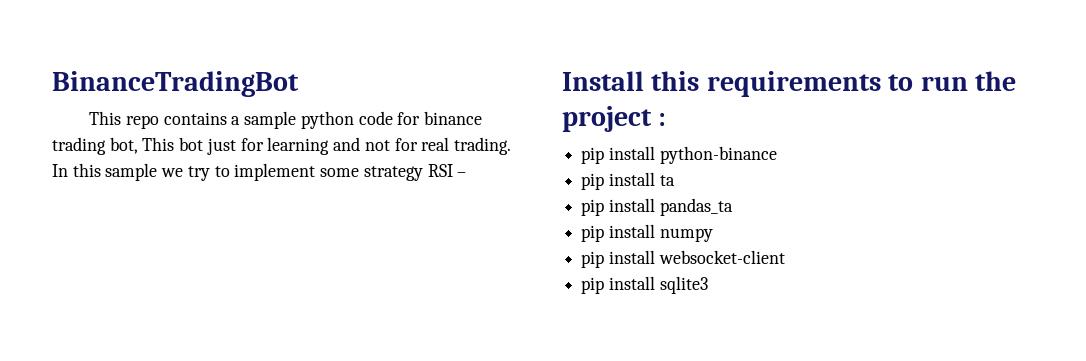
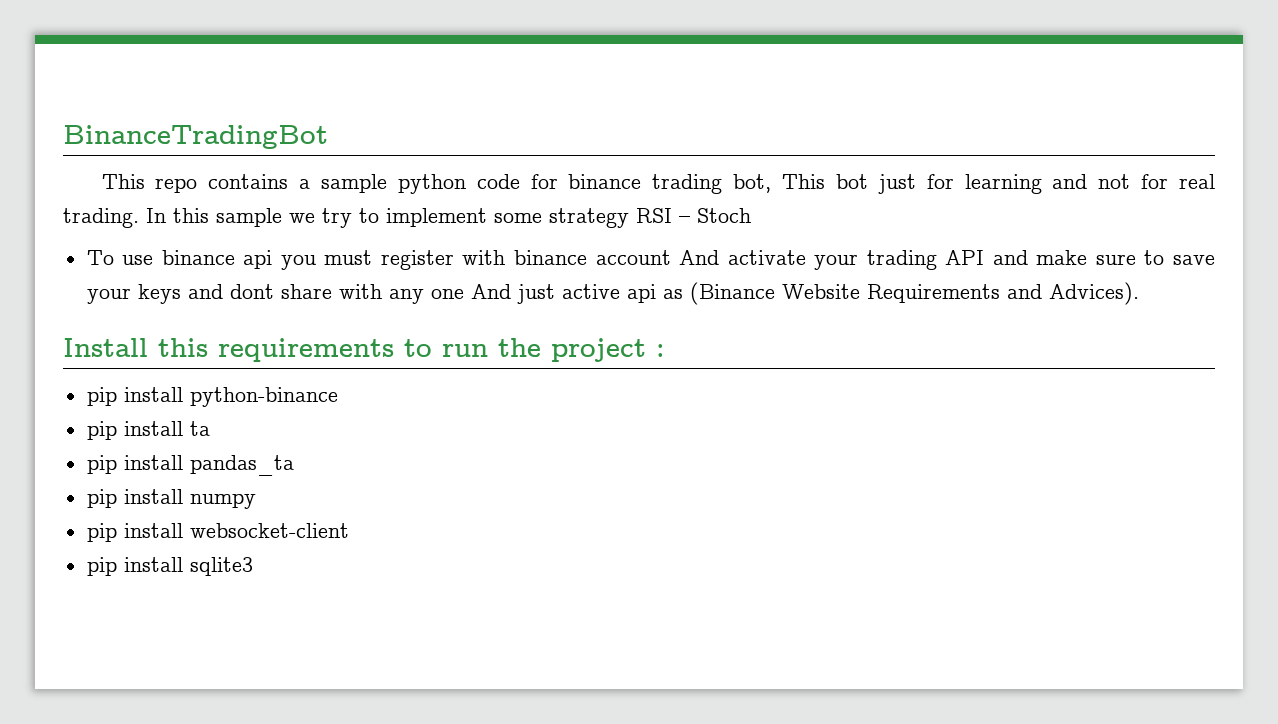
(467, 174) none -> [697,208,751,223] [86,250,1216,270] [86,282,1139,305] Stoch // To use binance api you must register with binance account And activate your trading API and make sure to save your keys and dont share with any one And just active api as (Binance Website Requirements and Advices).

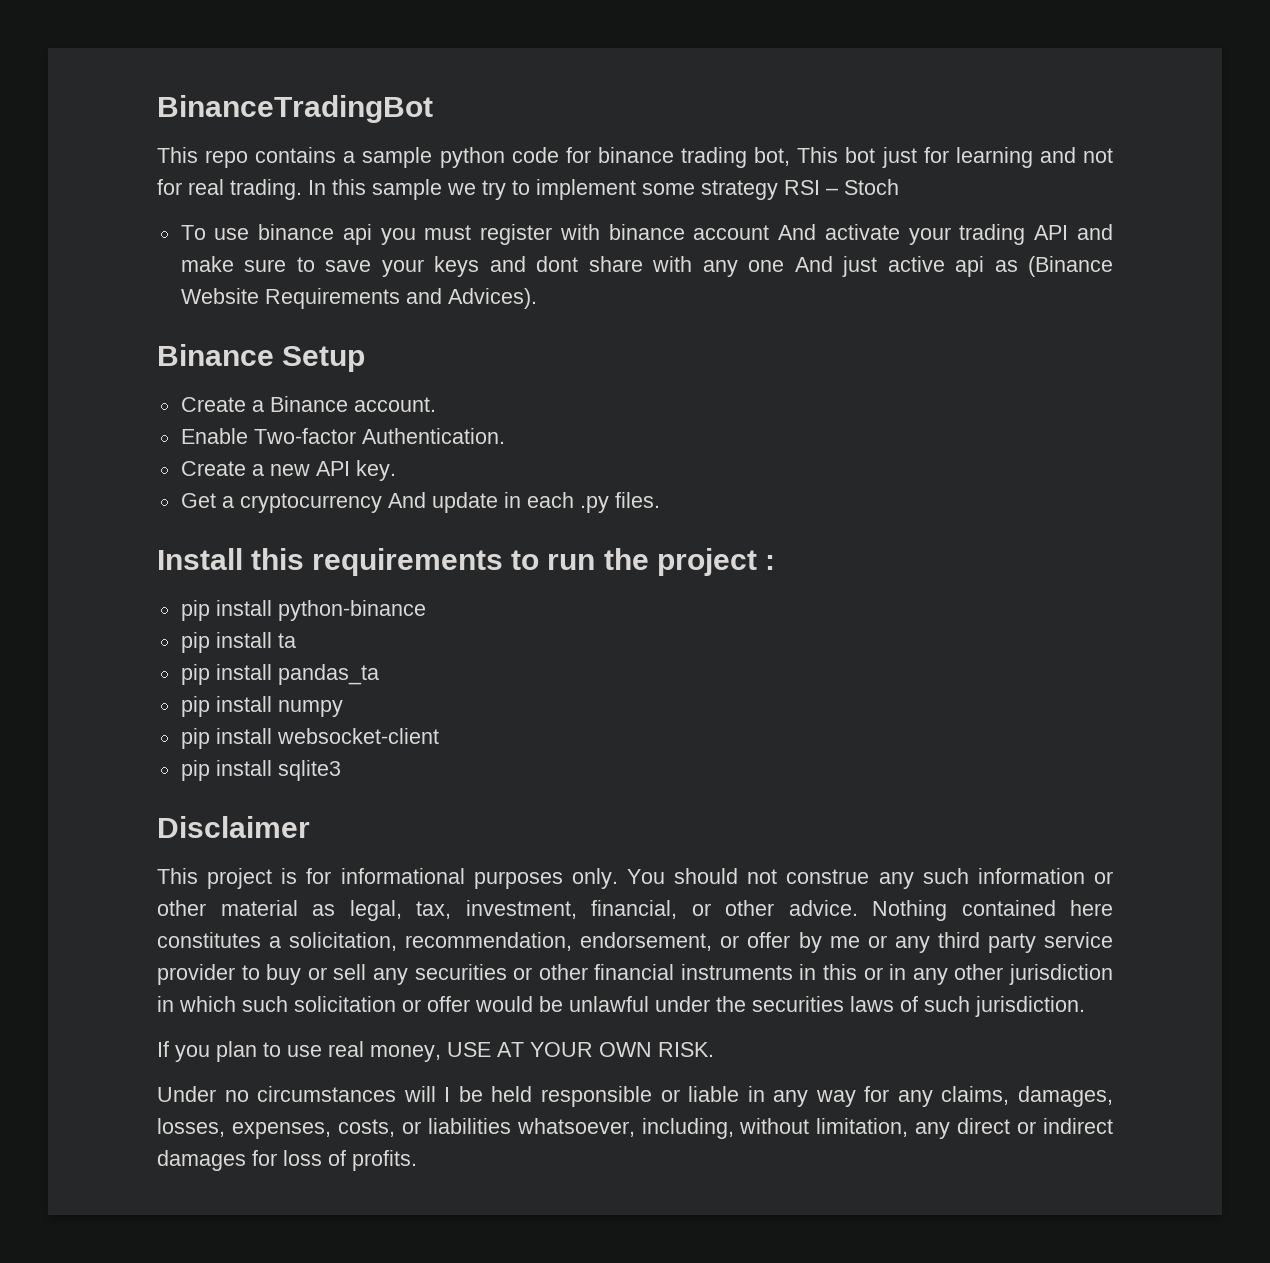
(1139, 293) none -> [157,344,366,372] [180,396,436,412] [180,428,505,444] [180,460,396,481] [180,492,660,513] // Binance Setup // Create a Binance account. // Enable Two-factor Authentication. // Create a new API key. // Get a cryptocurrency And update in each .py files.
(253, 566) none -> [157,816,310,838] [157,868,1113,889] [157,900,1113,921] [157,932,1114,953] [157,964,1114,985] [157,996,1085,1017] [157,1041,714,1062] [157,1086,1113,1107] [157,1118,1113,1139] [157,1150,417,1171] // Disclaimer // This project is for informational purposes only. You should not construe any such information or other material as legal, tax, investment, financial, or other advice. Nothing contained here constitutes a solicitation, recommendation, endorsement, or offer by me or any third party service provider to buy or sell any securities or other financial instruments in this or in any other jurisdiction in which such solicitation or offer would be unlawful under the securities laws of such jurisdiction. // If you plan to use real money, USE AT YOUR OWN RISK. // Under no circumstances will I be held responsible or liable in any way for any claims, damages, losses, expenses, costs, or liabilities whatsoever, including, without limitation, any direct or indirect damages for loss of profits.

